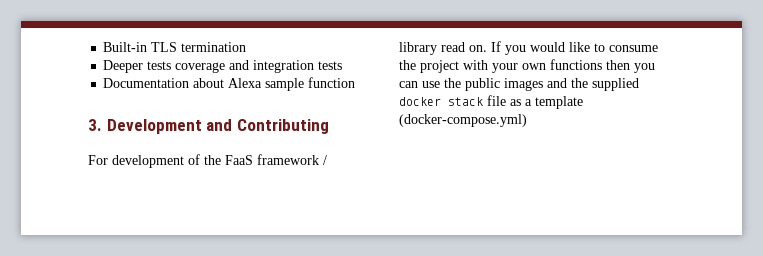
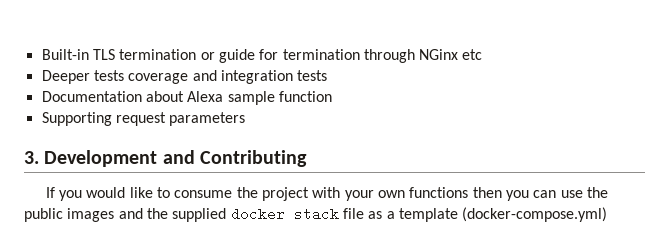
(247, 47) none -> [200,49,483,63] or guide for termination through NGinx etc
(356, 82) none -> [41,112,246,126] // Supporting request parameters
[88,154,327,168] [399,42,487,55] For development of the FaaS framework / library read on. -> (308, 158) none

